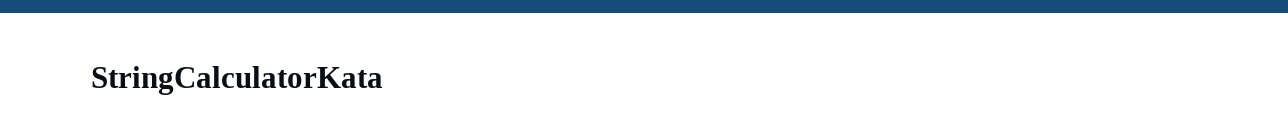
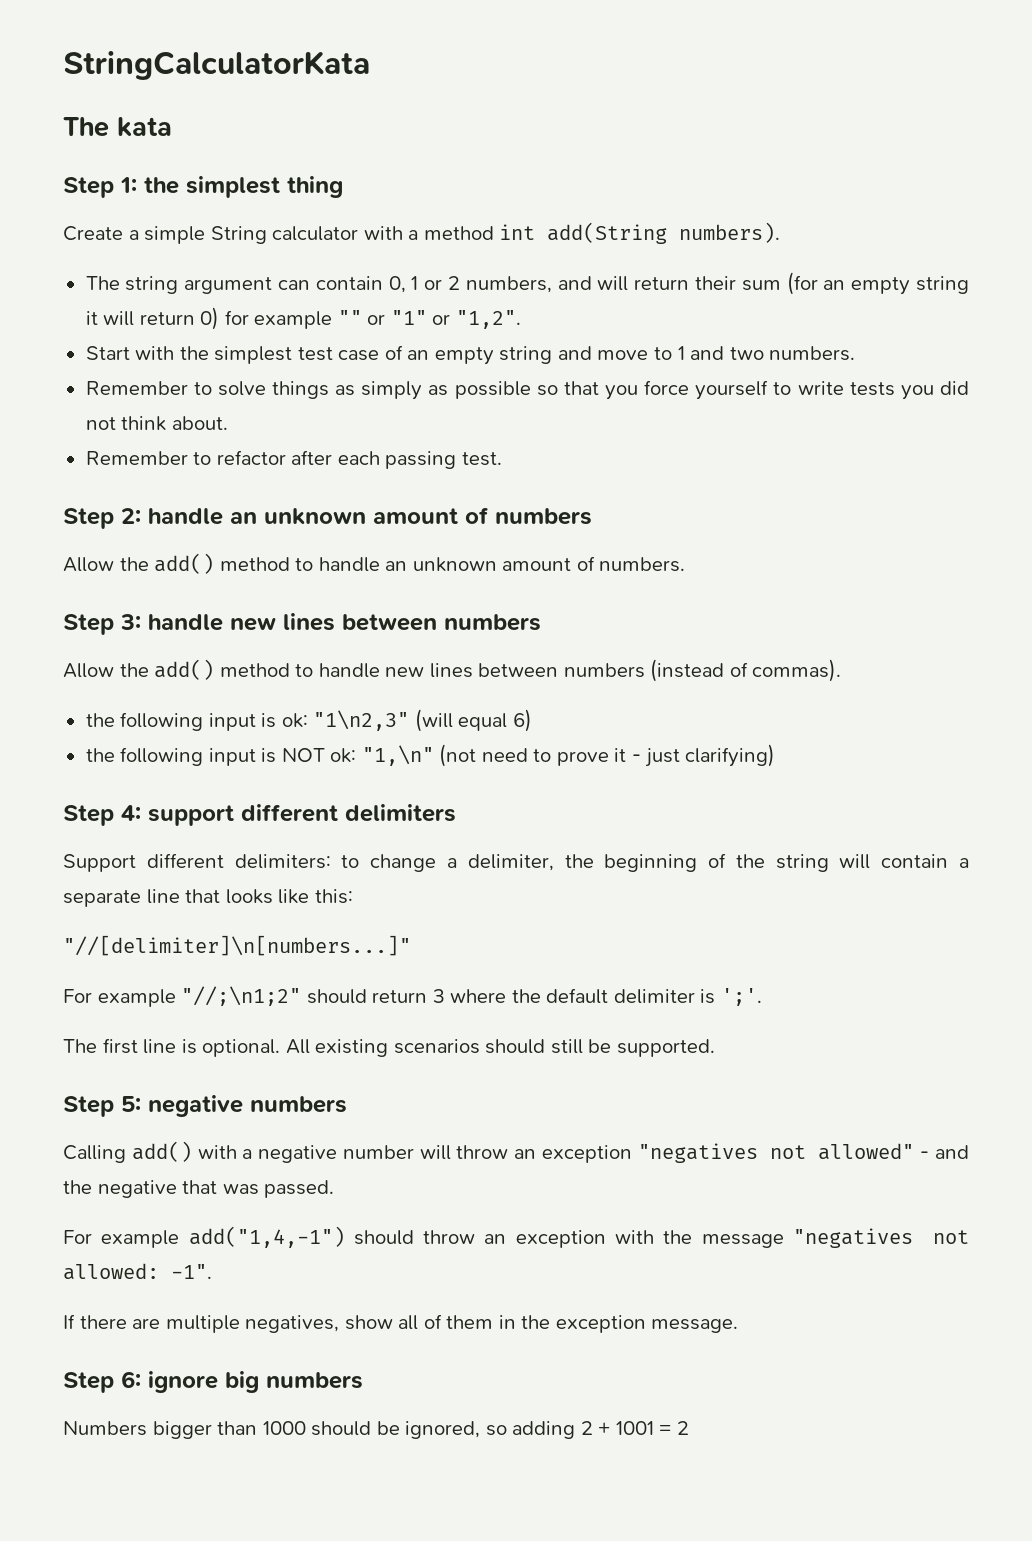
(383, 80) none -> [63,117,172,137] [63,176,343,198] [63,222,781,244] [85,272,970,295] [85,307,521,330] [85,345,856,365] [85,380,969,400] [85,416,228,431] [85,450,502,469] [63,507,592,529] [63,553,686,574] [63,613,541,635] [63,659,842,682] [85,709,532,732] [85,744,776,767] [63,804,456,826] [63,853,970,872] [63,889,353,907] [63,935,411,956] [63,986,762,1007] [63,1038,715,1057] [63,1095,347,1117] [63,1141,969,1163] [63,1180,335,1198] [63,1226,969,1248] [63,1263,212,1280] [63,1314,739,1333] [63,1371,363,1393] [63,1421,689,1439] // The kata // Step 1: the simplest thing // Create a simple String calculator with a method int add(String numbers). // The string argument can contain 0, 1 or 2 numbers, and will return their sum (for an empty string it will return 0) for example "" or "1" or "1,2". // Start with the simplest test case of an empty string and move to 1 and two numbers. // Remember to solve things as simply as possible so that you force yourself to write tests you did not think about. // Remember to refactor after each passing test. // Step 2: handle an unknown amount of numbers // Allow the add() method to handle an unknown amount of numbers. // Step 3: handle new lines between numbers // Allow the add() method to handle new lines between numbers (instead of commas). // the following input is ok: "1\n2,3" (will equal 6) // the following input is NOT ok: "1,\n" (not need to prove it - just clarifying) // Step 4: support different delimiters // Support different delimiters: to change a delimiter, the beginning of the string will contain a separate line that looks like this: // "//[delimiter]\n[numbers...]" // For example "//;\n1;2" should return 3 where the default delimiter is ';'. // The first line is optional. All existing scenarios should still be supported. // Step 5: negative numbers // Calling add() with a negative number will throw an exception "negatives not allowed" - and the negative that was passed. // For example add("1,4,-1") should throw an exception with the message "negatives not allowed: -1". // If there are multiple negatives, show all of them in the exception message. // Step 6: ignore big numbers // Numbers bigger than 1000 should be ignored, so adding 2 + 1001 = 2

